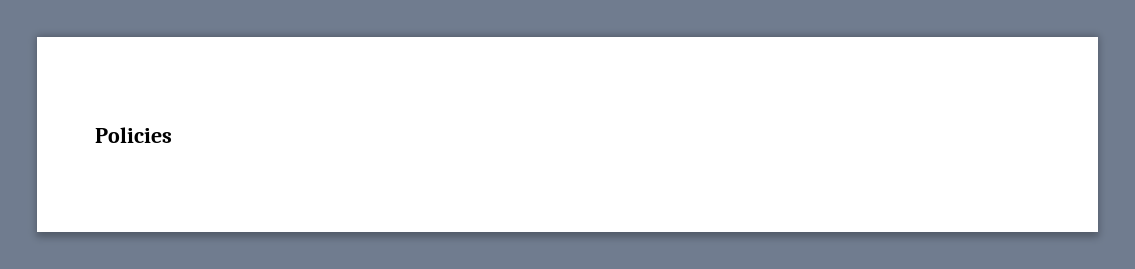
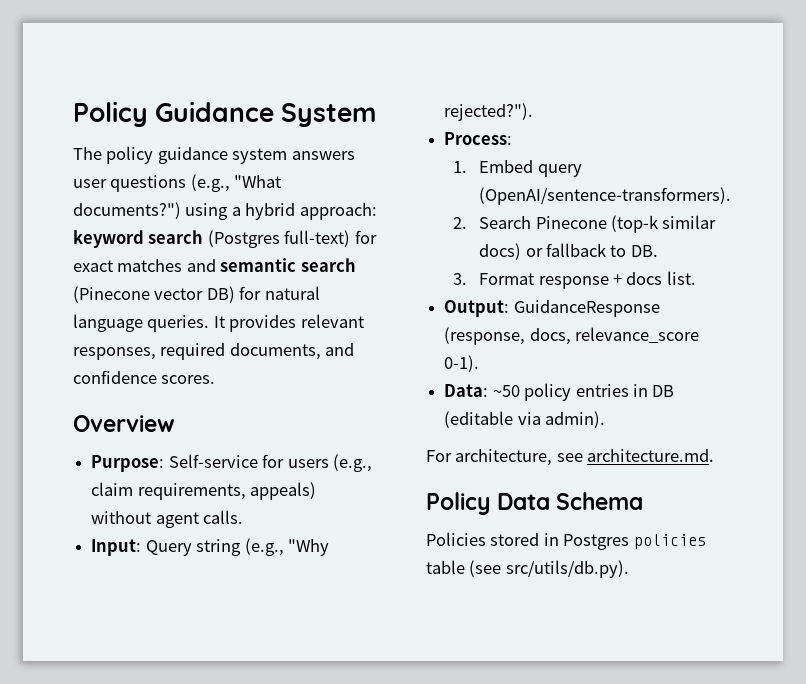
[95,127,172,143] Policies -> [73,101,377,127] [73,146,355,164] [73,174,282,192] [73,202,377,220] [73,230,377,248] [73,258,356,272] [73,286,320,303] [73,314,364,332] [73,343,355,360] [73,370,216,384] [73,415,175,432] [91,454,372,472] [91,482,317,500] [91,510,244,528] [91,538,329,556] [444,103,534,121] [444,132,513,145] [452,160,582,177] [479,187,732,205] [452,215,717,233] [479,243,658,260] [452,271,696,289] [444,300,660,317] [444,327,700,345] [444,355,480,372] [444,383,675,401] [444,411,606,428] [426,449,715,466] [426,492,644,515] [426,532,706,550] [426,560,629,578] Policy Guidance System // The policy guidance system answers user questions (e.g., "What documents?") using a hybrid approach: keyword search (Postgres full-text) for exact matches and semantic search (Pinecone vector DB) for natural language queries. It provides relevant responses, required documents, and confidence scores. // Overview // Purpose: Self-service for users (e.g., claim requirements, appeals) without agent calls. // Input: Query string (e.g., "Why rejected?"). // Process: // 1. Embed query (OpenAI/sentence-transformers). // 2. Search Pinecone (top-k similar docs) or fallback to DB. // 3. Format response + docs list. // Output: GuidanceResponse (response, docs, relevance_score 0-1). // Data: ~50 policy entries in DB (editable via admin). // For architecture, see architecture.md. // Policy Data Schema // Policies stored in Postgres policies table (see src/utils/db.py).

